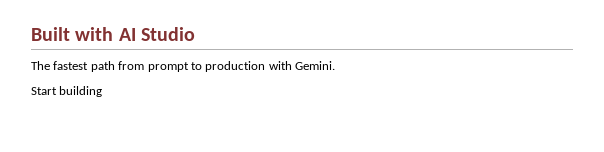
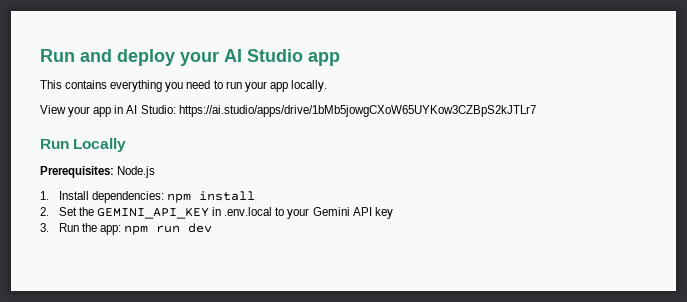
[31,27,195,41] [31,61,335,72] [31,86,103,97] Built with AI Studio // The fastest path from prompt to production with Gemini. // Start building -> [40,49,340,66] [40,80,327,92] [40,105,536,117] [40,138,127,152] [40,166,156,178] [40,191,255,203] [40,207,393,219] [40,223,213,235] Run and deploy your AI Studio app // This contains everything you need to run your app locally. // View your app in AI Studio: https://ai.studio/apps/drive/1bMb5jowgCXoW65UYKow3CZBpS2kJTLr7 // Run Locally // Prerequisites: Node.js // 1. Install dependencies: npm install // 2. Set the GEMINI_API_KEY in .env.local to your Gemini API key // 3. Run the app: npm run dev

